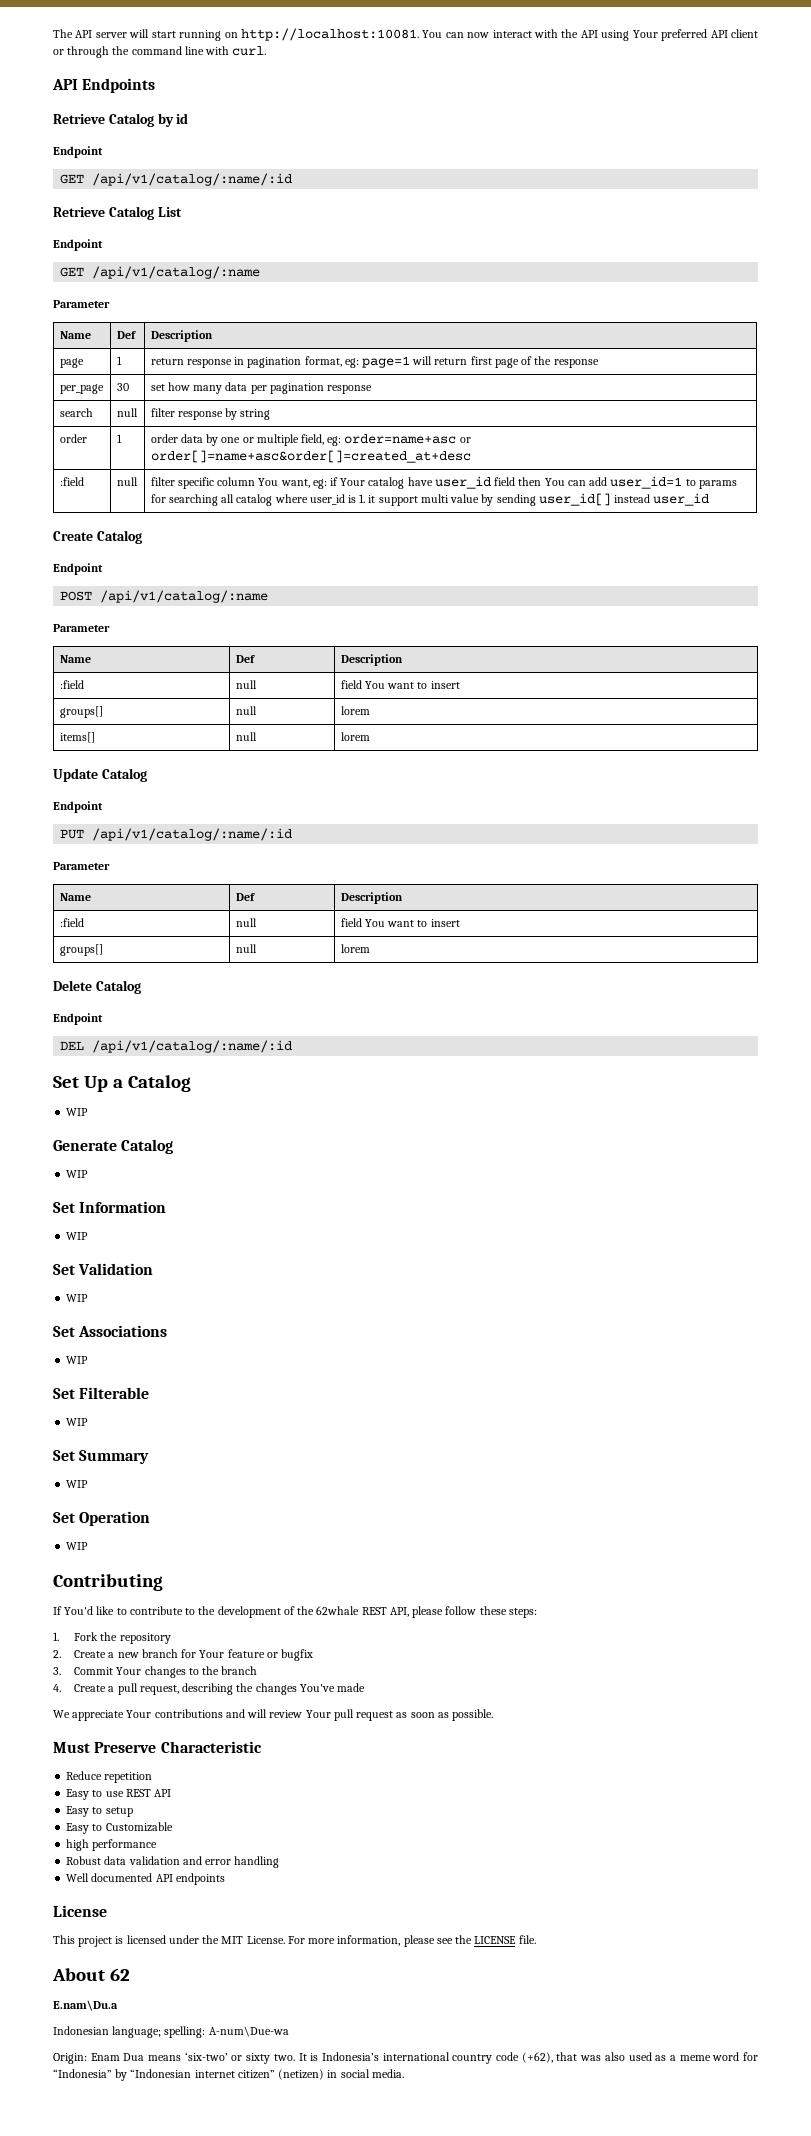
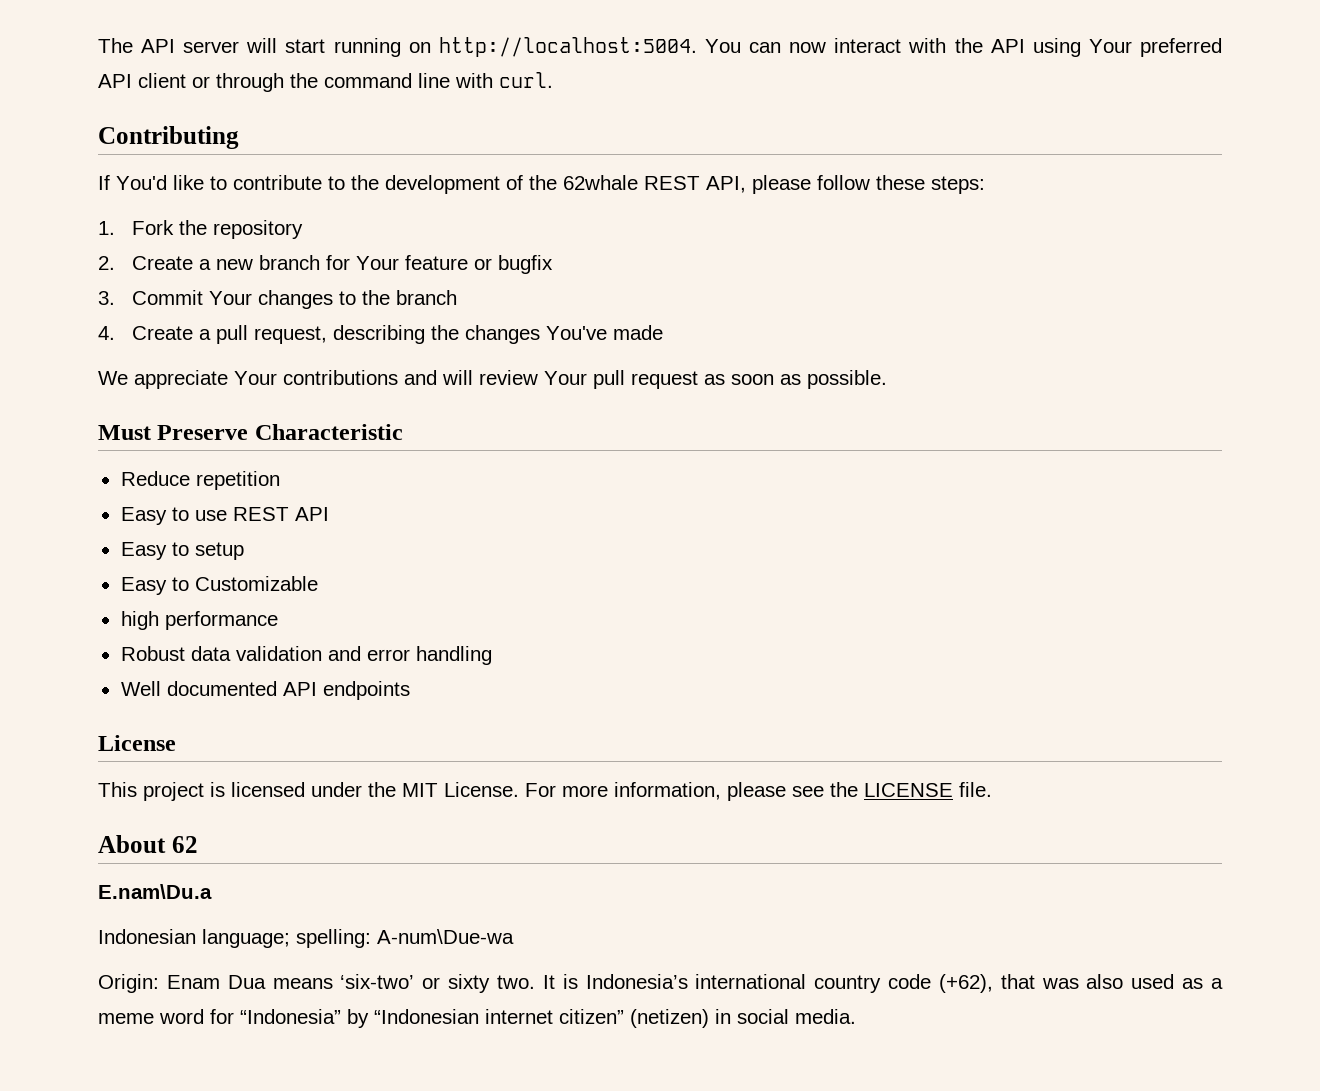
[240,28,419,41] http://localhost:10081. -> [438,37,697,57] http://localhost:5004.
[52,78,156,93] [53,113,189,127] [53,146,103,158] [60,173,293,186] [53,206,182,220] [53,239,103,251] [60,266,261,279] [53,300,110,308] [59,331,91,339] [116,331,136,339] [150,330,213,342] [59,358,84,368] [116,356,122,365] [150,356,599,368] [59,384,104,394] [116,383,129,391] [150,382,372,394] [59,408,93,417] [116,408,138,417] [150,408,271,420] [59,434,87,443] [116,434,122,443] [150,434,471,446] [150,450,471,463] [59,477,84,486] [116,477,138,486] [150,476,737,489] [150,493,710,506] [53,530,142,544] [53,563,103,575] [60,590,269,603] [53,624,110,632] [59,655,91,663] [235,655,255,663] [340,654,403,666] [59,680,84,689] [235,680,257,689] [340,680,460,689] [59,706,103,718] [235,706,257,715] [340,706,370,715] [59,732,95,743] [235,732,257,741] [340,732,370,741] [53,768,147,782] [53,801,103,813] [60,828,293,841] [53,862,110,870] [59,893,91,901] [235,893,255,901] [340,892,403,904] [59,918,84,927] [235,918,257,927] [340,918,460,927] [59,944,103,956] [235,944,257,953] [340,944,370,953] [53,980,141,994] [53,1013,103,1025] [60,1040,293,1053] [53,1075,191,1092] [66,1108,89,1116] [53,1139,174,1154] [66,1170,89,1178] [53,1201,167,1213] [66,1232,89,1240] [53,1263,154,1275] [66,1294,89,1302] [53,1325,168,1337] [66,1356,89,1364] [53,1387,150,1399] [66,1418,89,1426] [53,1450,150,1464] [66,1480,89,1488] [53,1511,151,1526] [66,1542,89,1550] // API Endpoints // Retrieve Catalog by id // Endpoint // GET /api/v1/catalog/:name/:id // Retrieve Catalog List // Endpoint // GET /api/v1/catalog/:name // Parameter // Name | Def | Description // page | 1 | return response in pagination format, eg: page=1 will return first page of the response // per_page | 30 | set how many data per pagination response // search | null | filter response by string // order | 1 | order data by one or multiple field, eg: order=name+asc or order[]=name+asc&order[]=created_at+desc // :field | null | filter specific column You want, eg: if Your catalog have user_id field then You can add user_id=1 to params for searching all catalog where user_id is 1. it support multi value by sending user_id[] instead user_id // Create Catalog // Endpoint // POST /api/v1/catalog/:name // Parameter // Name | Def | Description // :field | null | field You want to insert // groups[] | null | lorem // items[] | null | lorem // Update Catalog // Endpoint // PUT /api/v1/catalog/:name/:id // Parameter // Name | Def | Description // :field | null | field You want to insert // groups[] | null | lorem // Delete Catalog // Endpoint // DEL /api/v1/catalog/:name/:id // Set Up a Catalog // WIP // Generate Catalog // WIP // Set Information // WIP // Set Validation // WIP // Set Associations // WIP // Set Filterable // WIP // Set Summary // WIP // Set Operation // WIP -> (553, 80) none

